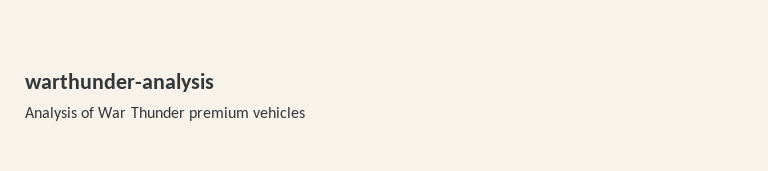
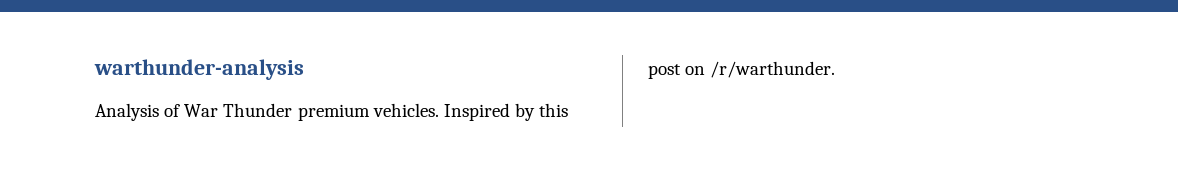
[252,107,305,118] vehicles -> [372,103,569,121] [648,61,836,79] vehicles. Inspired by this post on /r/warthunder.

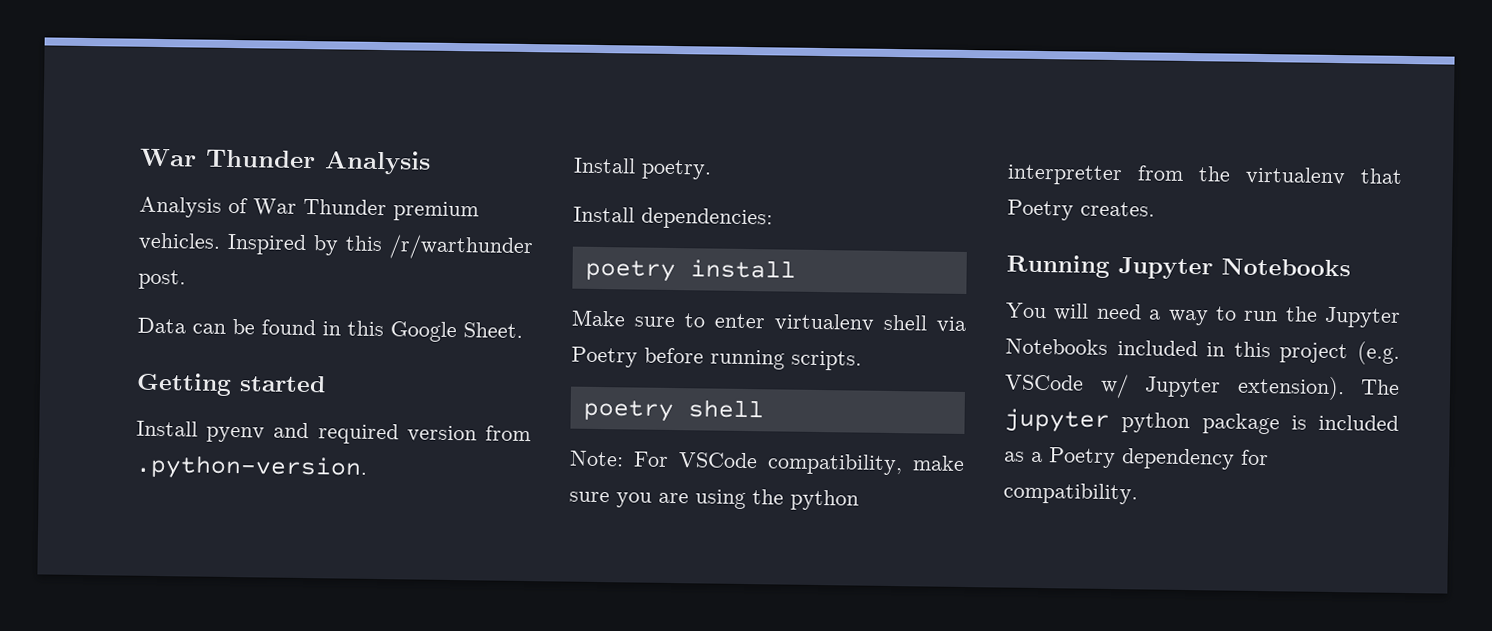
[94,59,304,80] warthunder-analysis -> [139,148,431,175] War Thunder Analysis
[648,61,836,79] post on /r/warthunder. -> [389,234,534,261] [138,269,186,290] [137,317,523,343] [136,372,326,396] [136,420,531,445] [135,454,368,481] [573,157,712,180] [573,206,773,230] [584,259,796,283] [571,309,967,333] [571,346,862,371] [582,399,764,423] [569,450,965,476] [569,489,859,511] [1007,164,1403,186] [1007,199,1155,221] [1006,254,1351,280] [1005,302,1401,328] [1005,338,1400,365] [1005,373,1400,401] [1004,408,1399,435] [1004,447,1269,470] [1003,482,1138,505] /r/warthunder post. // Data can be found in this Google Sheet. // Getting started // Install pyenv and required version from .python-version. // Install poetry. // Install dependencies: // poetry install // Make sure to enter virtualenv shell via Poetry before running scripts. // poetry shell // Note: For VSCode compatibility, make sure you are using the python interpretter from the virtualenv that Poetry creates. // Running Jupyter Notebooks // You will need a way to run the Jupyter Notebooks included in this project (e.g. VSCode w/ Jupyter extension). The jupyter python package is included as a Poetry dependency for compatibility.

